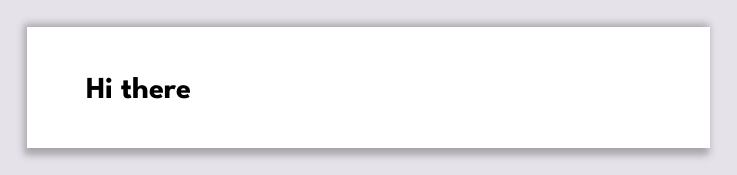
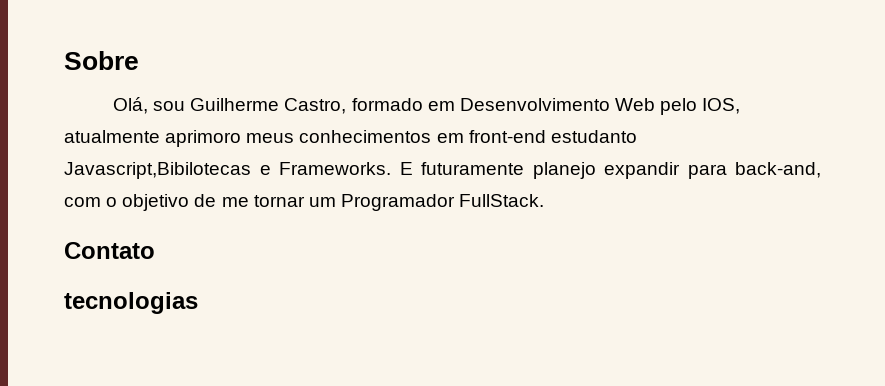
[86,77,192,99] Hi there -> [64,51,139,70] [113,97,741,115] [64,130,637,147] [64,162,821,179] [64,194,545,211] [64,242,155,259] [64,292,198,314] Sobre // Olá, sou Guilherme Castro, formado em Desenvolvimento Web pelo IOS, atualmente aprimoro meus conhecimentos em front-end estudanto Javascript,Bibilotecas e Frameworks. E futuramente planejo expandir para back-and, com o objetivo de me tornar um Programador FullStack. // Contato // tecnologias

